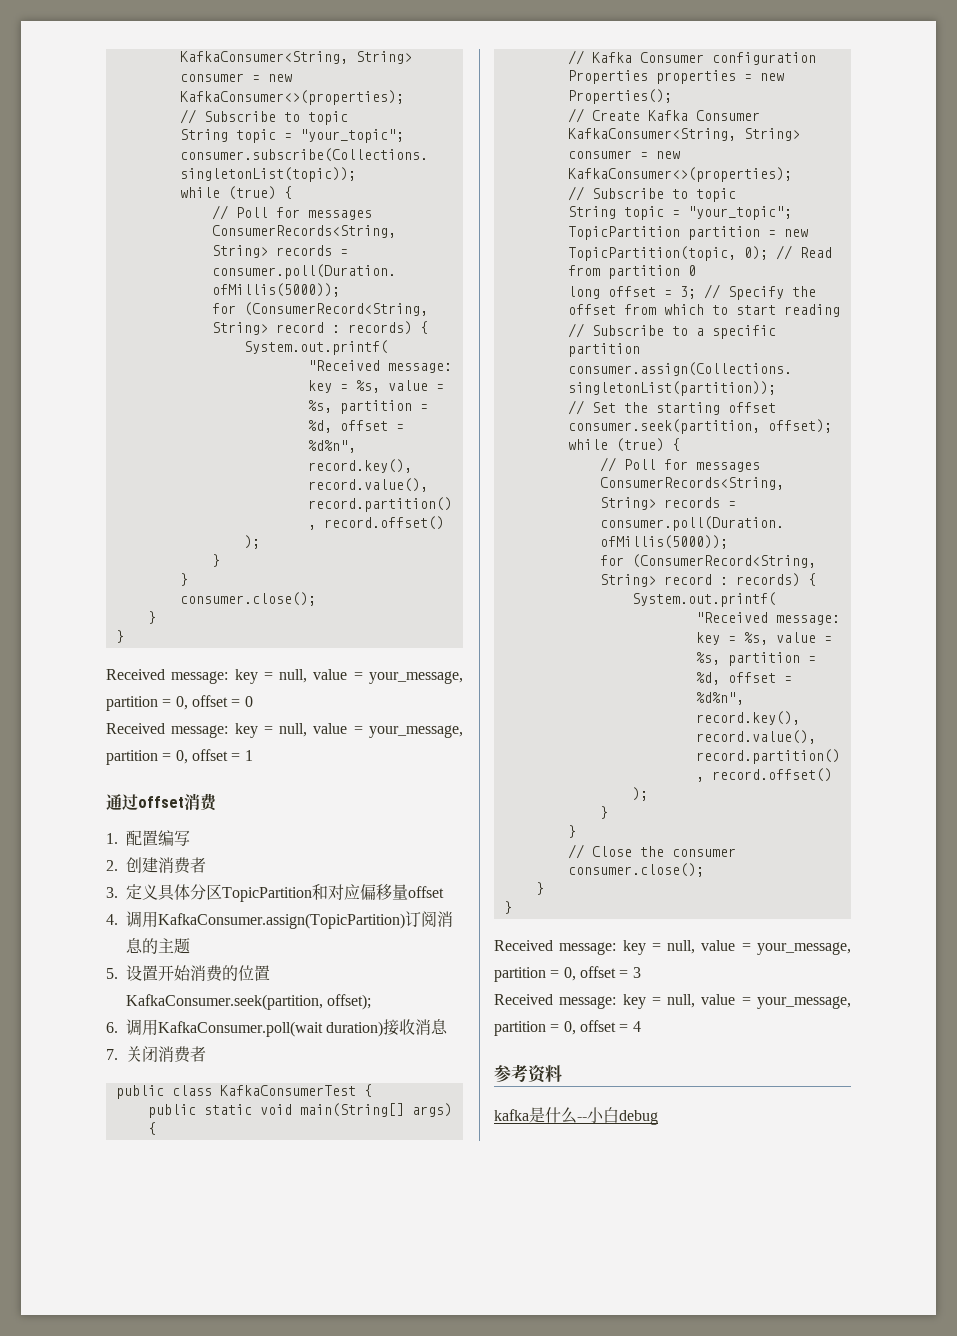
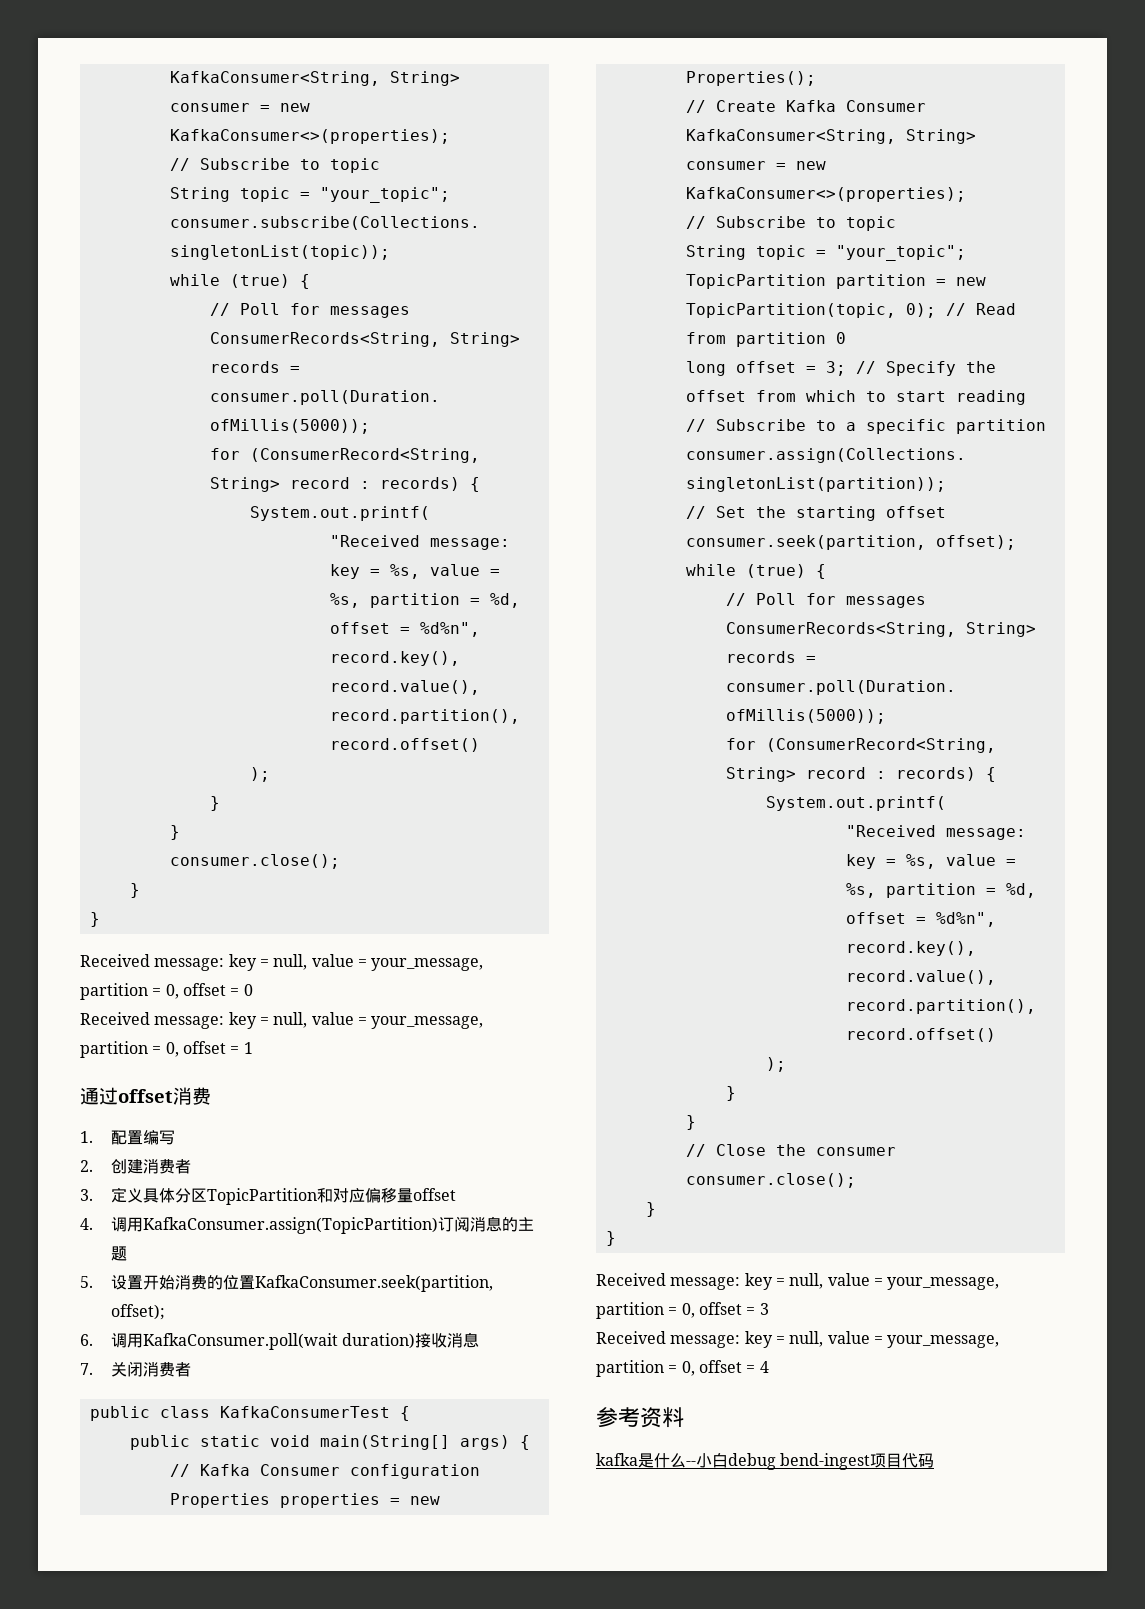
(658, 1117) none -> [780,1453,935,1470] bend-ingest项目代码

